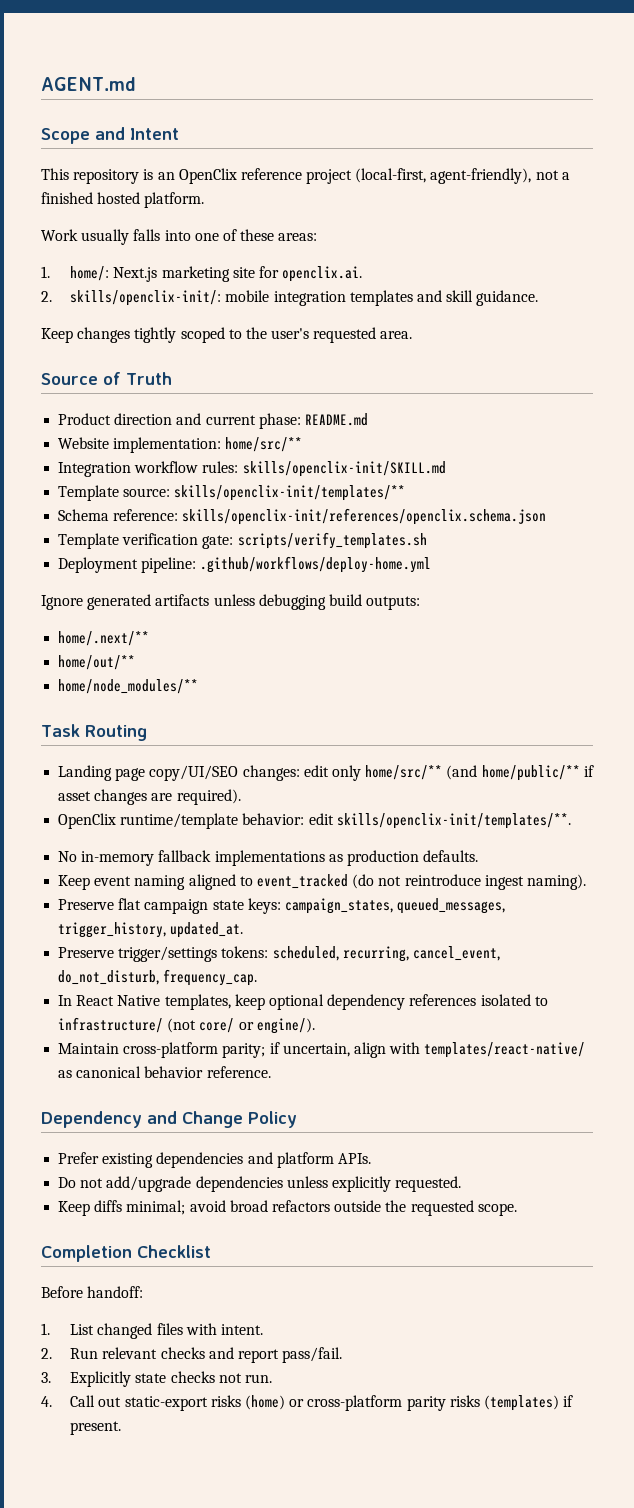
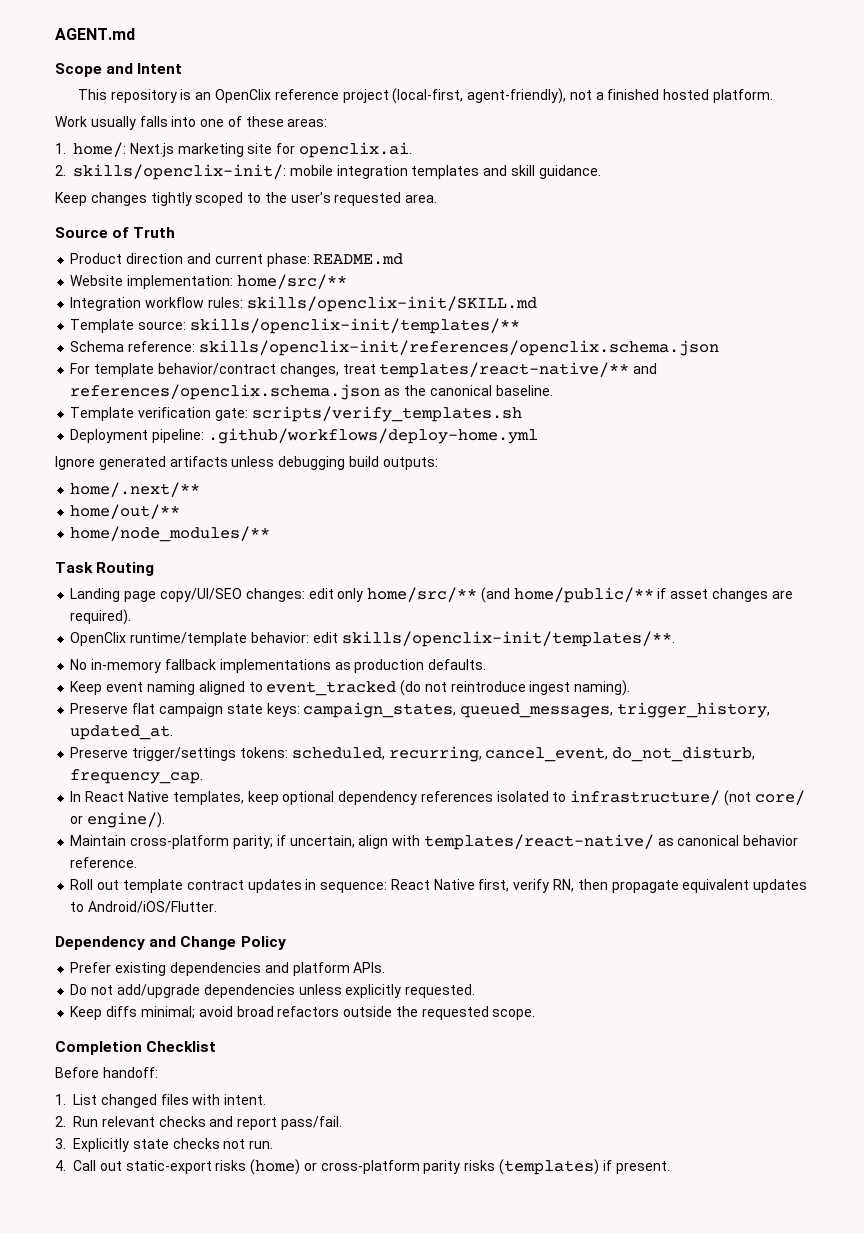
(547, 516) none -> [70,362,658,378] [70,384,553,400] // For template behavior/contract changes, treat templates/react-native/** and references/openclix.schema.json as the canonical baseline.
(271, 1072) none -> [70,879,808,893] [70,901,218,913] // Roll out template contract updates in sequence: React Native first, verify RN, then propagate equivalent updates to Android/iOS/Flutter.

